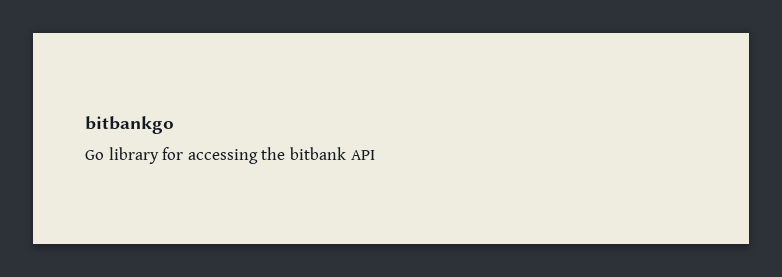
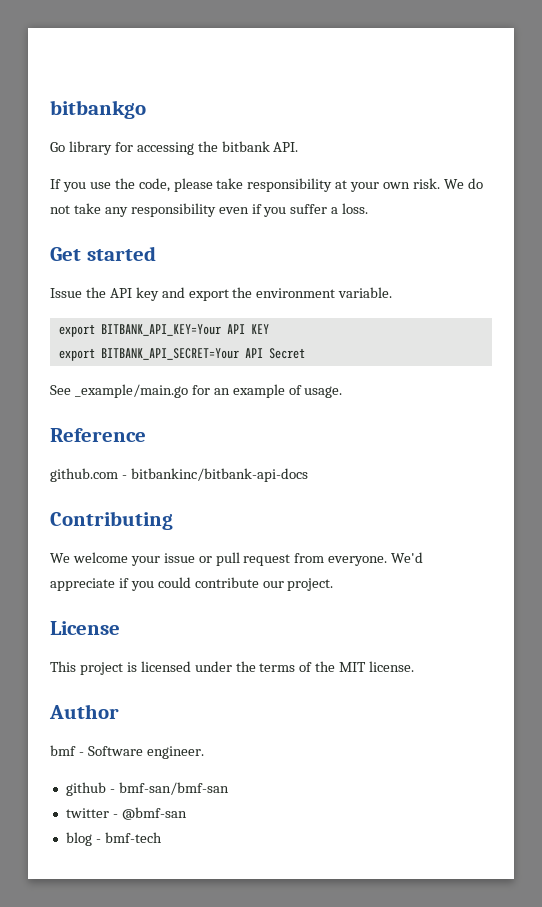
[350,150,375,160] API -> [273,142,299,152] [50,178,483,192] [50,203,369,217] [50,246,156,261] [50,287,393,301] [58,324,269,337] [58,348,305,361] [50,384,343,398] [50,428,146,442] [50,468,308,482] [50,511,173,530] [50,552,424,566] [50,577,334,591] [50,621,120,635] [50,661,415,675] [49,704,119,719] [50,745,204,759] [65,782,229,796] [65,807,187,820] [65,832,162,846] API. // If you use the code, please take responsibility at your own risk. We do not take any responsibility even if you suffer a loss. // Get started // Issue the API key and export the environment variable. // export BITBANK_API_KEY=Your API KEY // export BITBANK_API_SECRET=Your API Secret // See _example/main.go for an example of usage. // Reference // github.com - bitbankinc/bitbank-api-docs // Contributing // We welcome your issue or pull request from everyone. We'd appreciate if you could contribute our project. // License // This project is licensed under the terms of the MIT license. // Author // bmf - Software engineer. // github - bmf-san/bmf-san // twitter - @bmf-san // blog - bmf-tech

